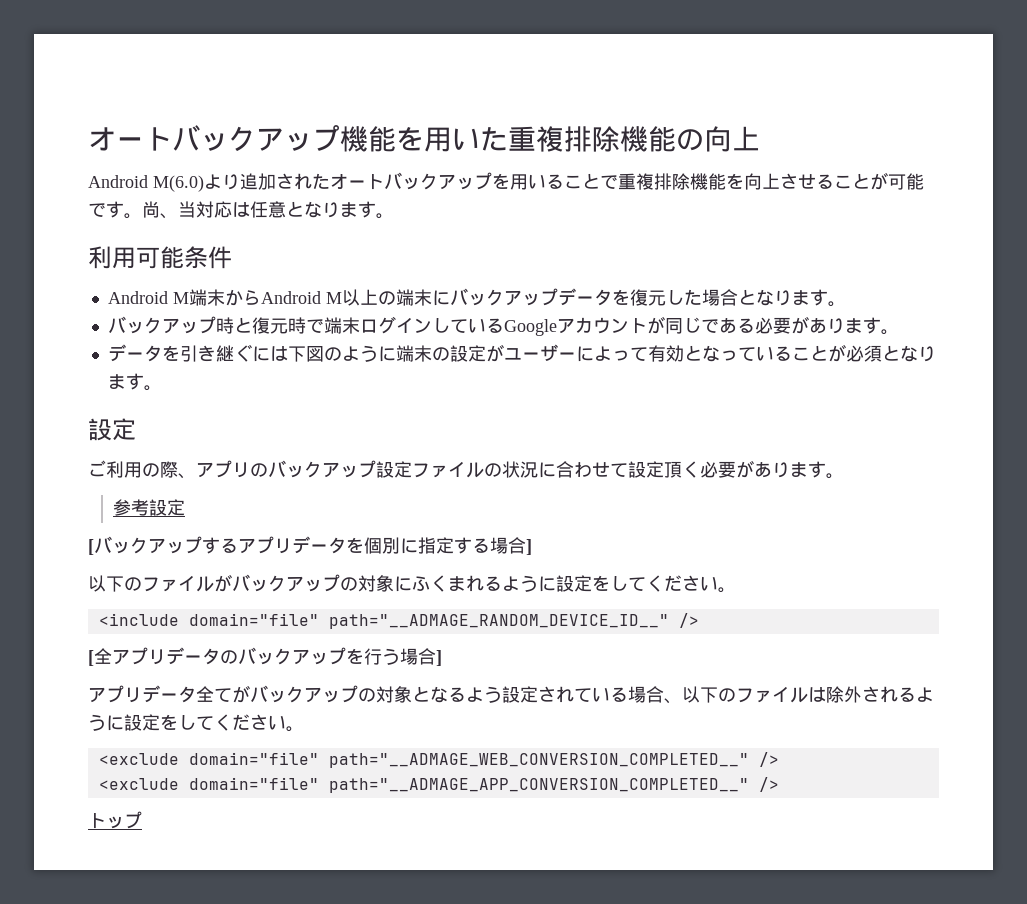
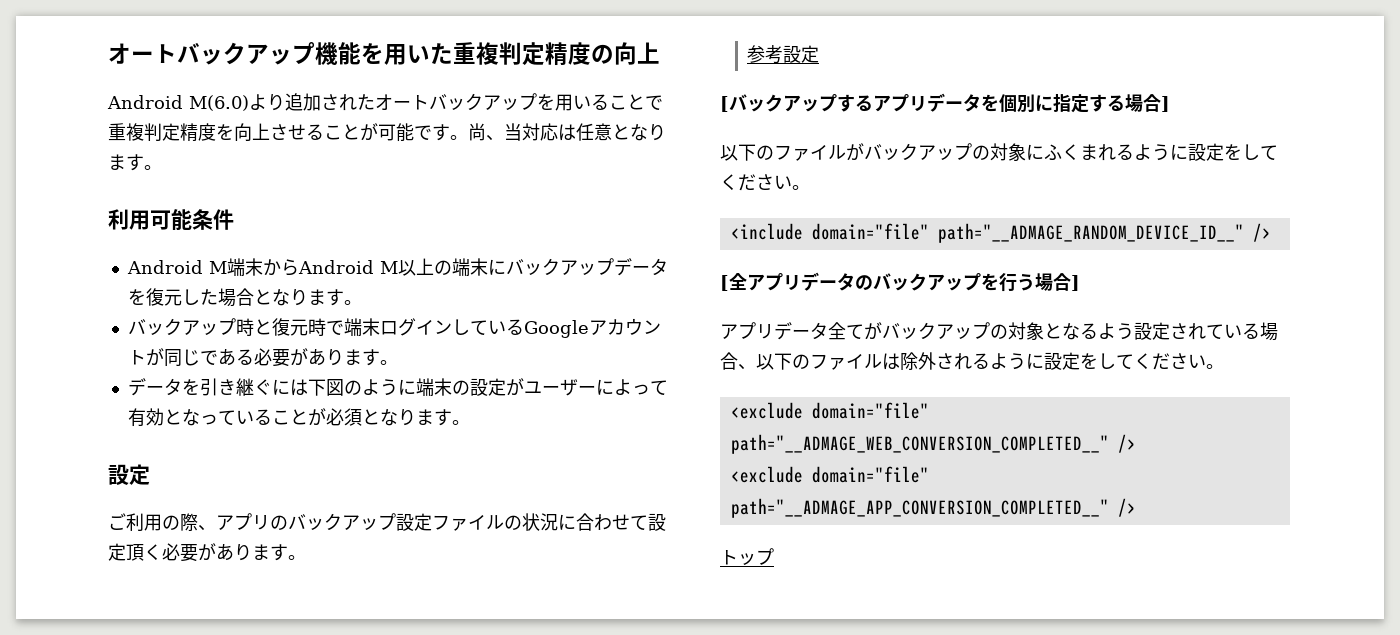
[564,126,676,152] 排除機能 -> [499,42,591,66] 判定精度
[654,173,726,190] 排除機能 -> [144,123,216,141] 判定精度

